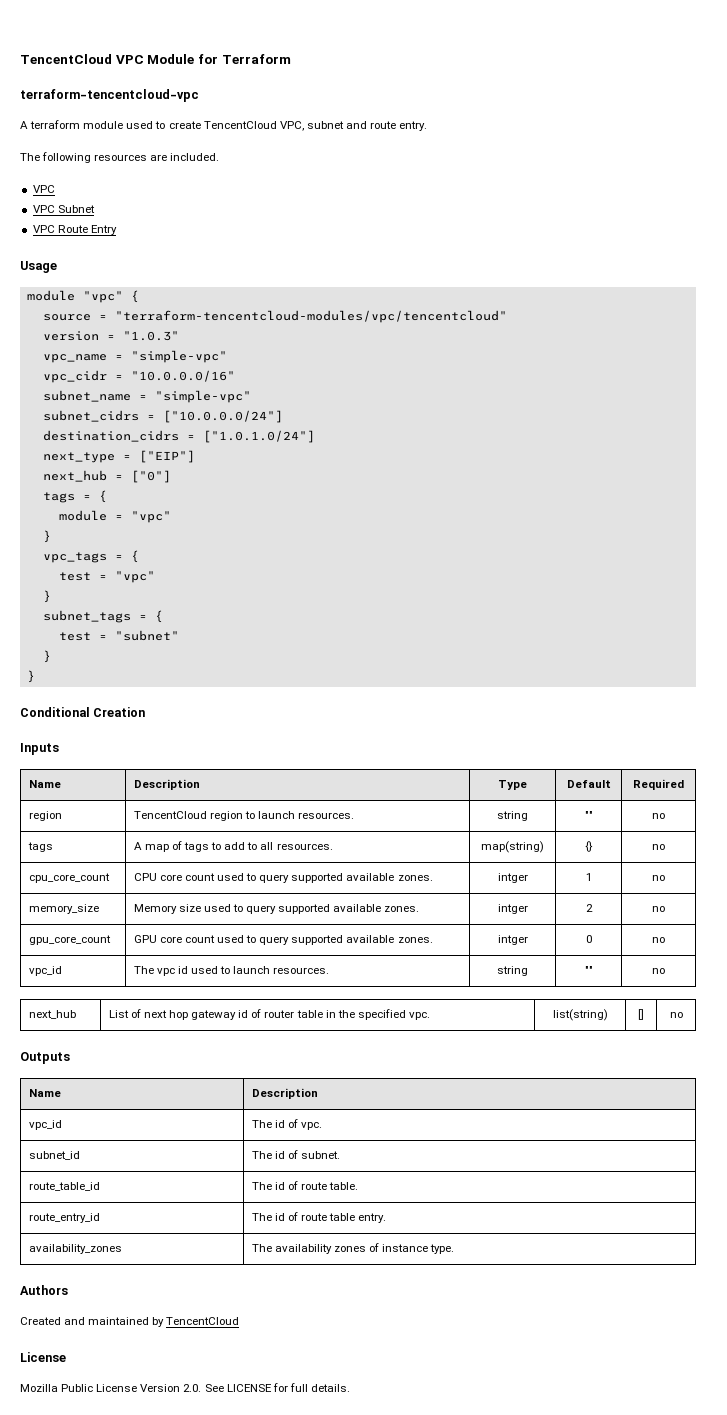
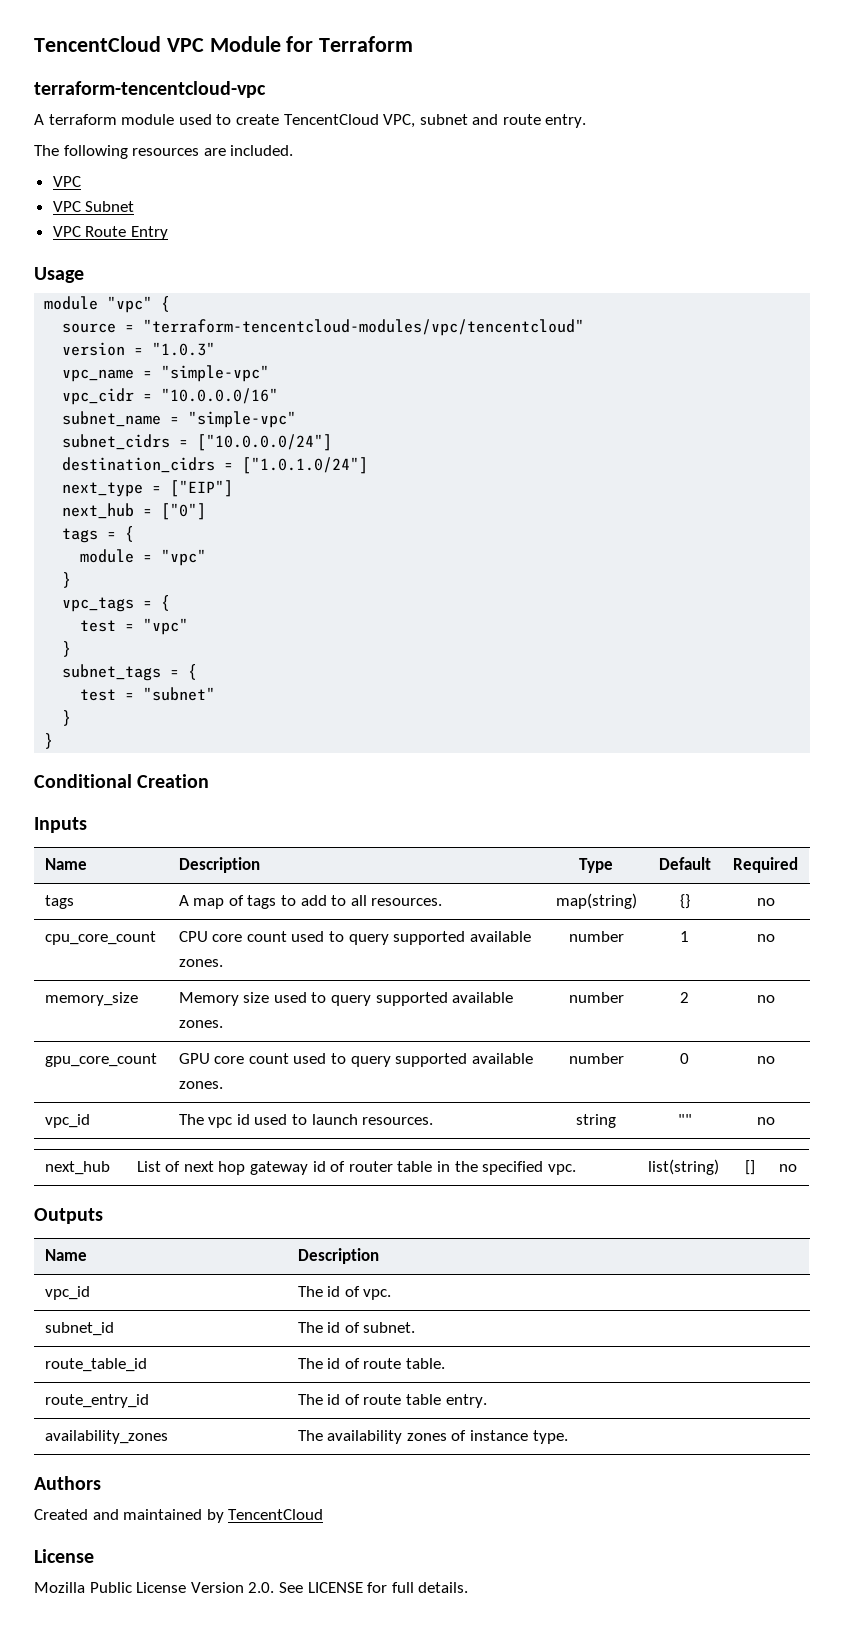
[28,811,62,821] [133,811,355,821] [497,811,528,821] [584,811,593,819] [652,813,665,819] // region | TencentCloud region to launch resources. | string | "" | no -> (798, 865) none
[497,873,528,883] intger -> [568,931,624,942] number
[497,904,528,914] intger -> [568,992,624,1003] number
[497,935,528,945] intger -> [568,1053,624,1064] number

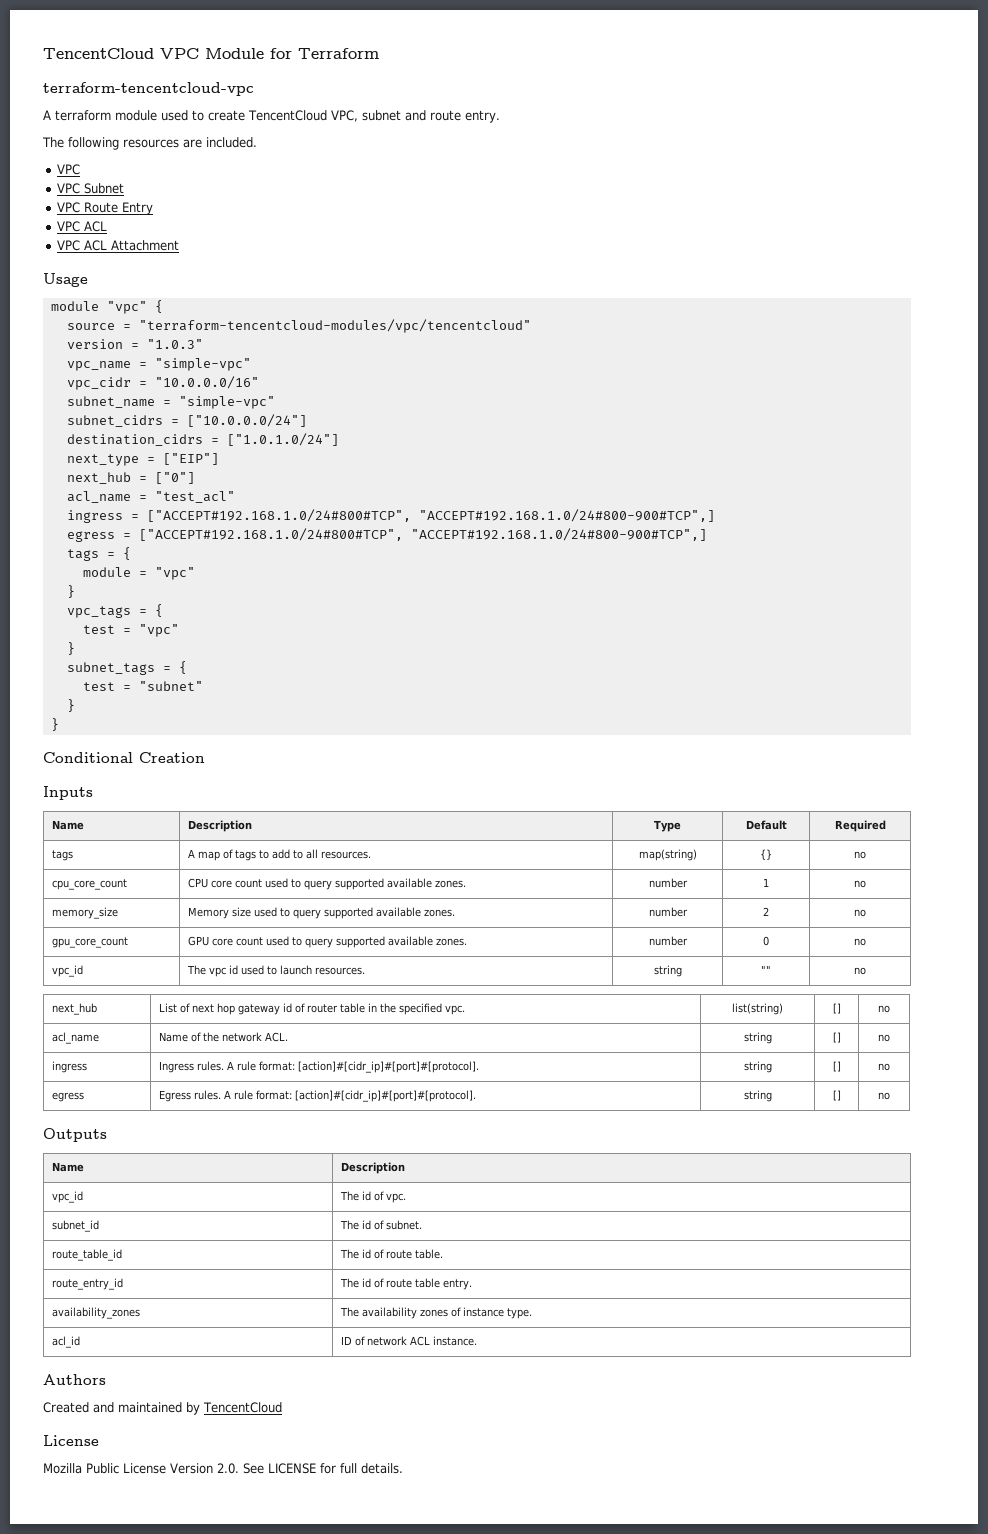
(168, 233) none -> [56,221,107,232] [56,240,179,251] // VPC ACL // VPC ACL Attachment
(207, 511) none -> [66,491,235,503] [66,509,715,523] [66,528,707,542] // acl_name = "test_acl" // ingress = ["ACCEPT#192.168.1.0/24#800#TCP", "ACCEPT#192.168.1.0/24#800-900#TCP",] // egress = ["ACCEPT#192.168.1.0/24#800#TCP", "ACCEPT#192.168.1.0/24#800-900#TCP",]
(797, 1168) none -> [52,1032,100,1044] [159,1032,289,1042] [743,1032,772,1044] [832,1032,841,1043] [878,1034,890,1042] [52,1061,88,1073] [159,1061,480,1073] [743,1061,772,1073] [832,1061,841,1072] [878,1063,890,1071] [52,1092,85,1102] [159,1090,477,1102] [743,1090,772,1102] [832,1090,841,1101] [878,1092,890,1100] // acl_name | Name of the network ACL. | string | [] | no // ingress | Ingress rules. A rule format: [action]#[cidr_ip]#[port]#[protocol]. | string | [] | no // egress | Egress rules. A rule format: [action]#[cidr_ip]#[port]#[protocol]. | string | [] | no
(568, 1437) none -> [52,1336,81,1348] [341,1336,478,1346] // acl_id | ID of network ACL instance.

